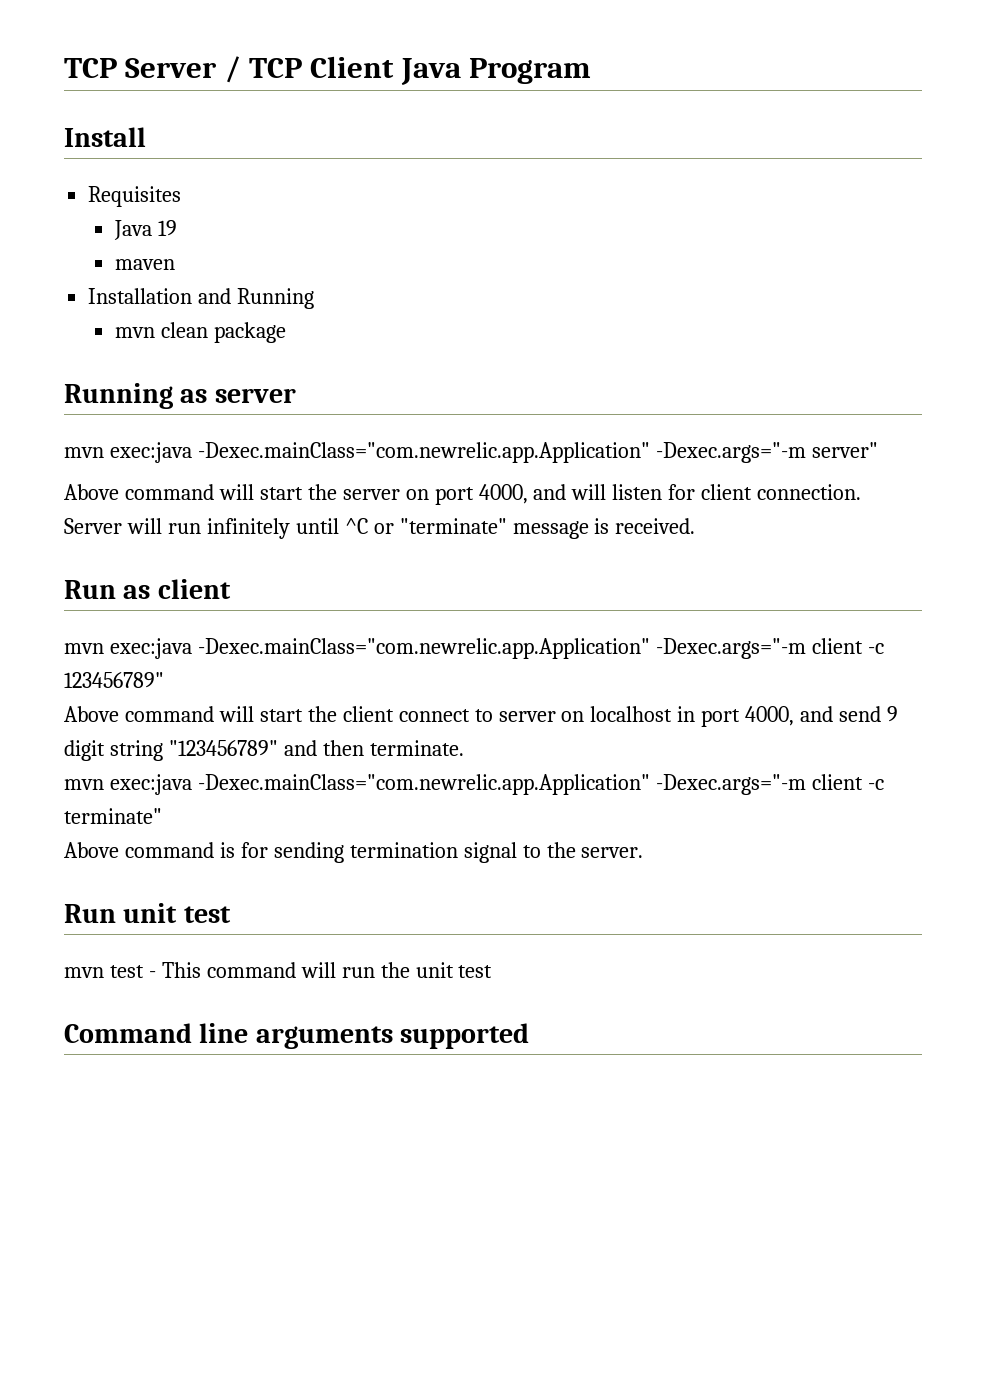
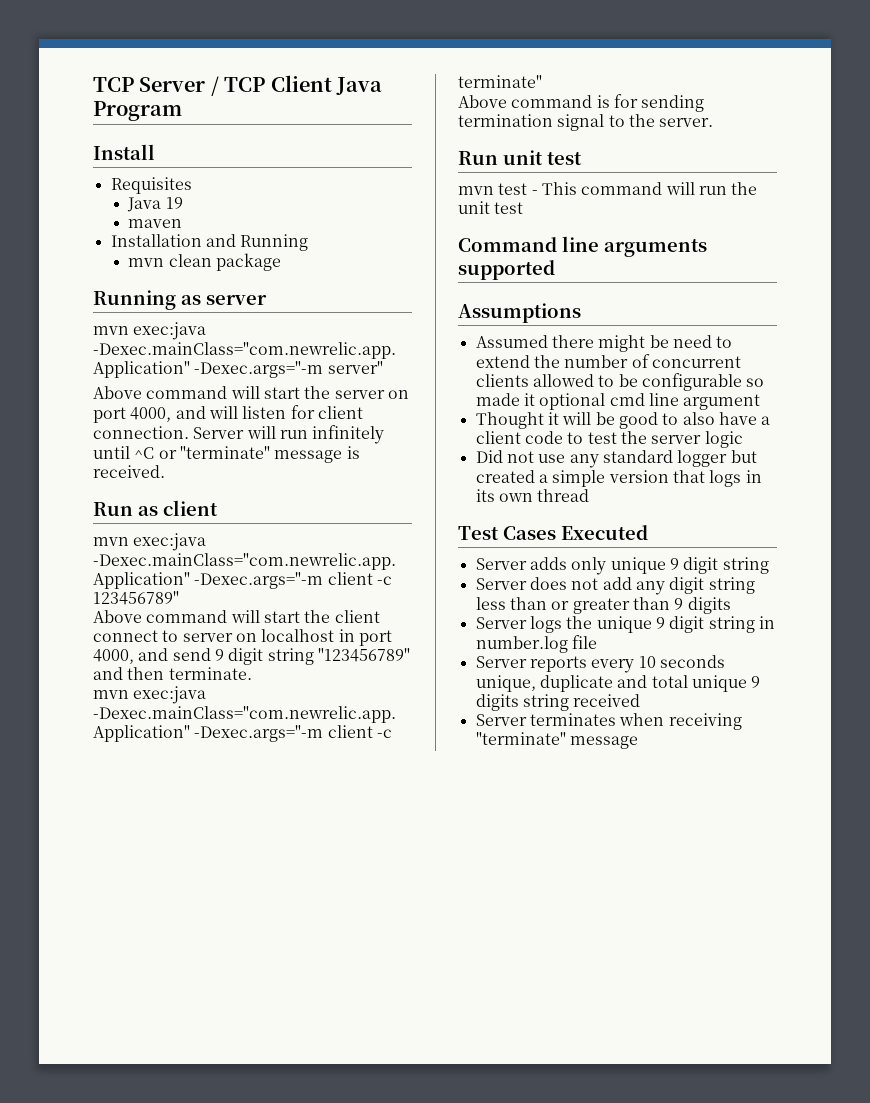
(530, 1036) none -> [458,303,581,323] [475,335,733,352] [475,354,741,368] [475,373,765,391] [475,393,761,410] [475,412,771,429] [475,431,743,448] [475,450,757,468] [475,470,762,487] [475,489,590,502] [458,525,648,540] [475,557,769,575] [475,577,755,595] [475,597,731,614] [475,616,775,633] [475,635,597,653] [475,655,725,673] [475,675,761,692] [475,694,641,711] [475,713,742,730] [475,732,638,749] // Assumptions // Assumed there might be need to extend the number of concurrent clients allowed to be configurable so made it optional cmd line argument // Thought it will be good to also have a client code to test the server logic // Did not use any standard logger but created a simple version that logs in its own thread // Test Cases Executed // Server adds only unique 9 digit string // Server does not add any digit string less than or greater than 9 digits // Server logs the unique 9 digit string in number.log file // Server reports every 10 seconds unique, duplicate and total unique 9 digits string received // Server terminates when receiving "terminate" message

